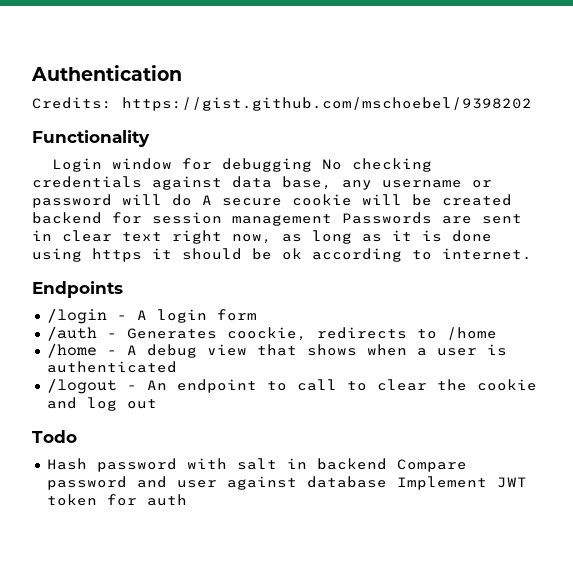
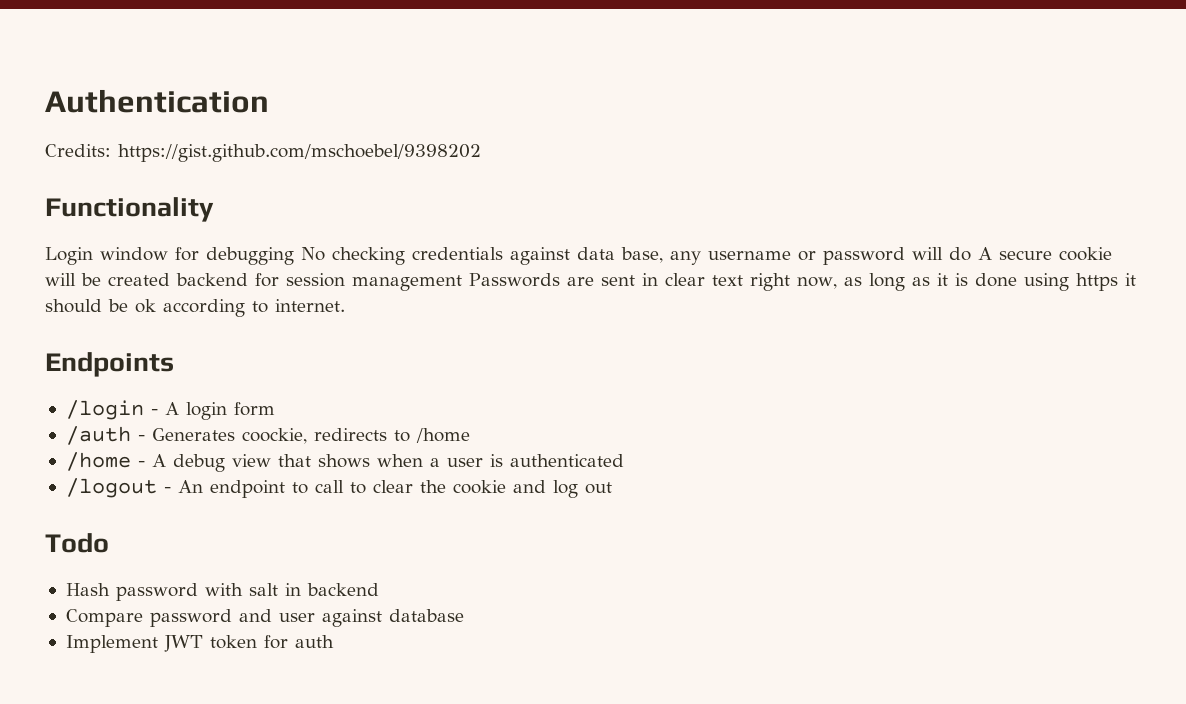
(387, 464) none -> (379, 589) //
(387, 482) none -> (464, 615) //

